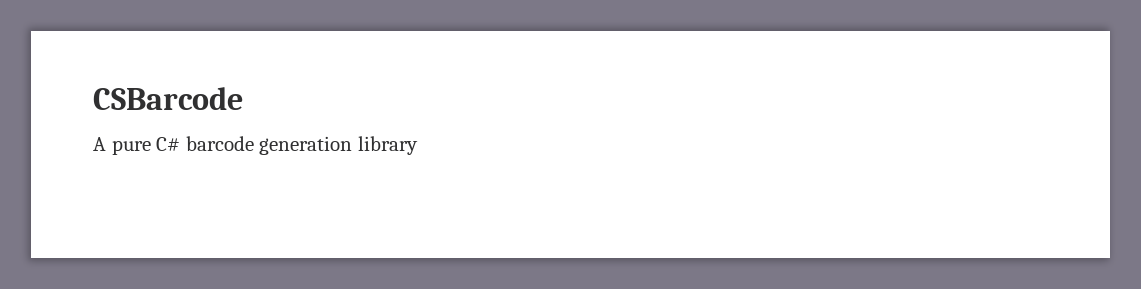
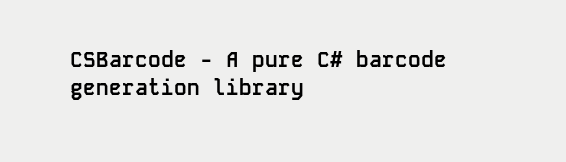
(243, 98) // -> [200,59,213,67] -

